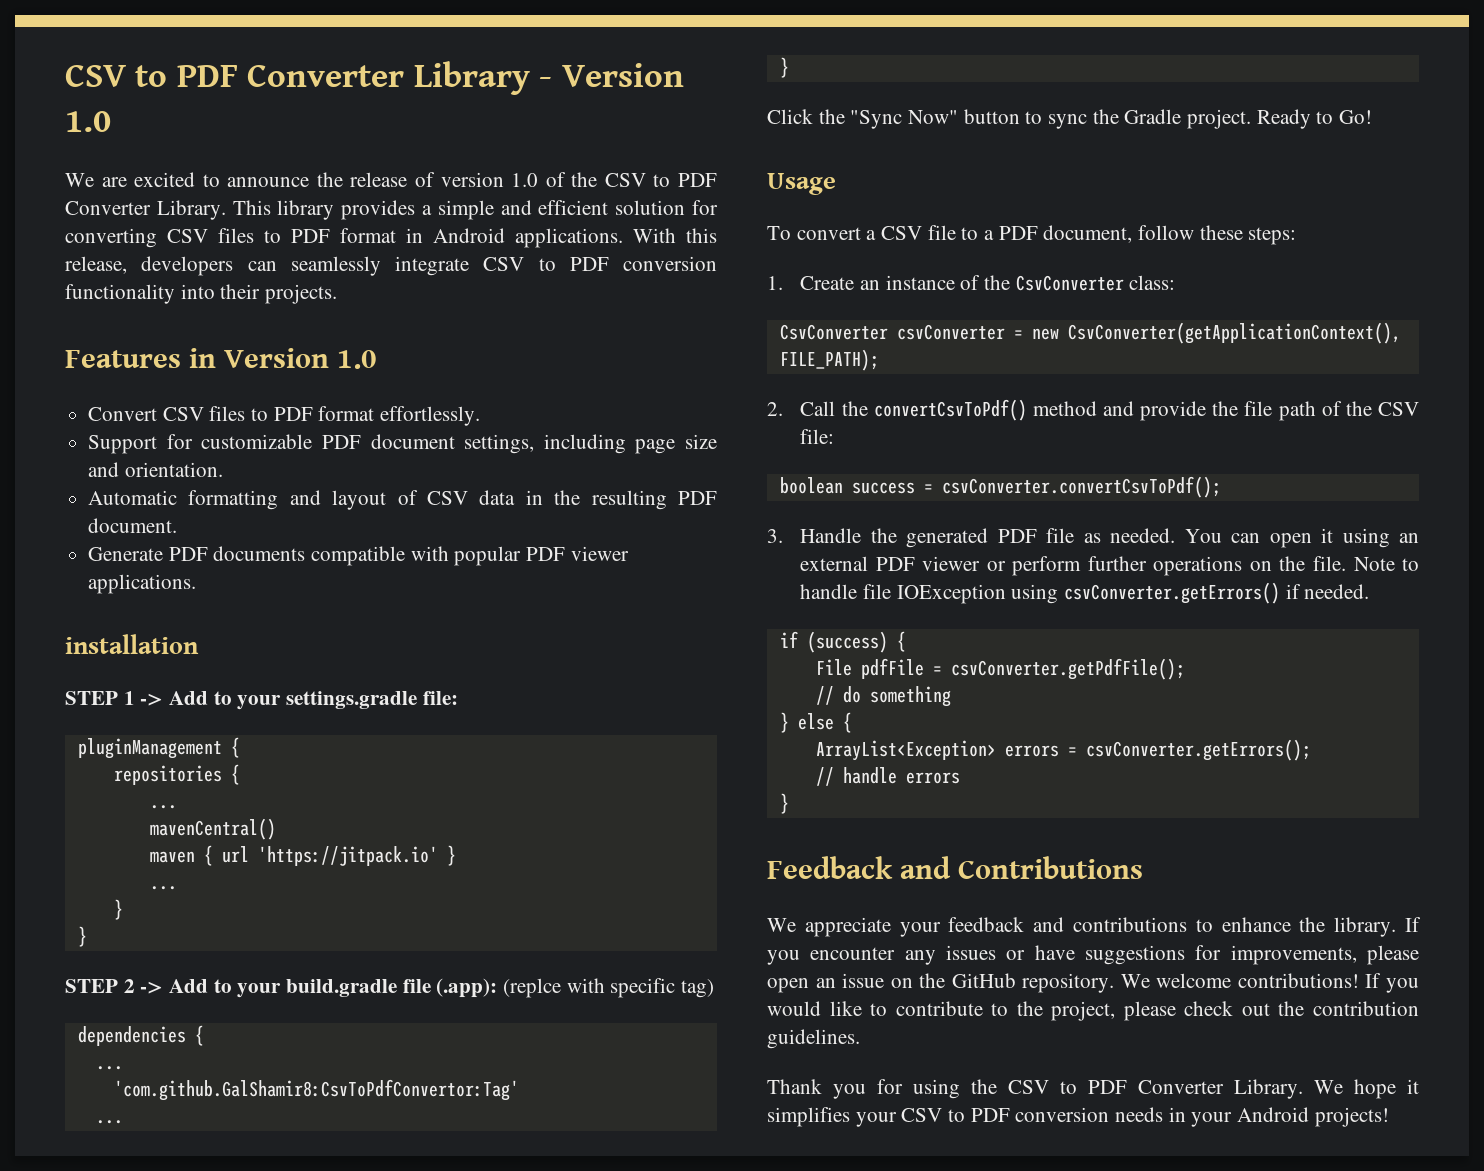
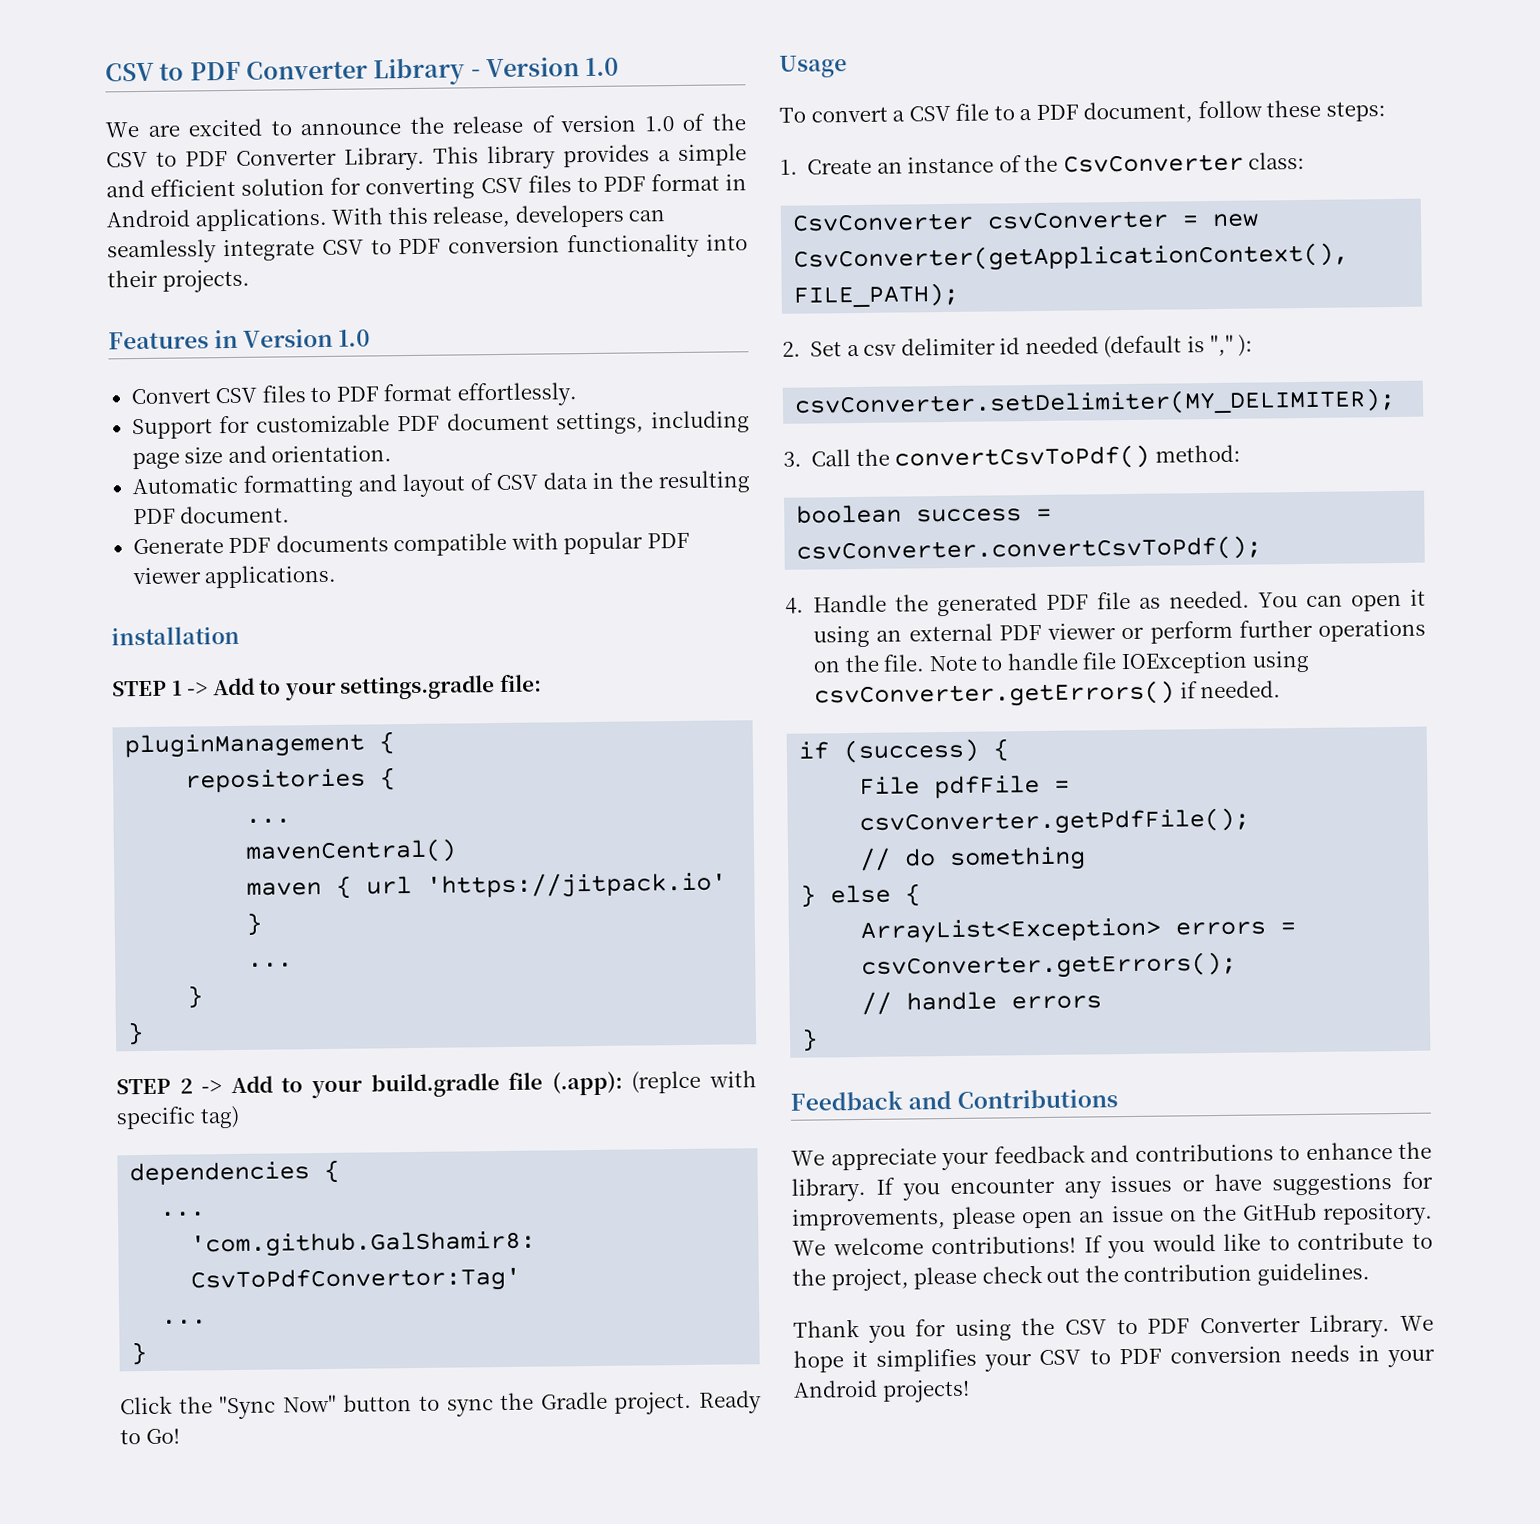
[800,399,1419,421] [800,429,835,444] Call the convertCsvToPdf() method and provide the file path of the CSV file: -> [810,334,1254,359] [794,387,1397,418] [783,444,1241,471] Set a csv delimiter id needed (default is "," ): // csvConverter.setDelimiter(MY_DELIMITER); // 3. Call the convertCsvToPdf() method:
[767,529,783,543] 3. -> [785,597,804,614] 4.

